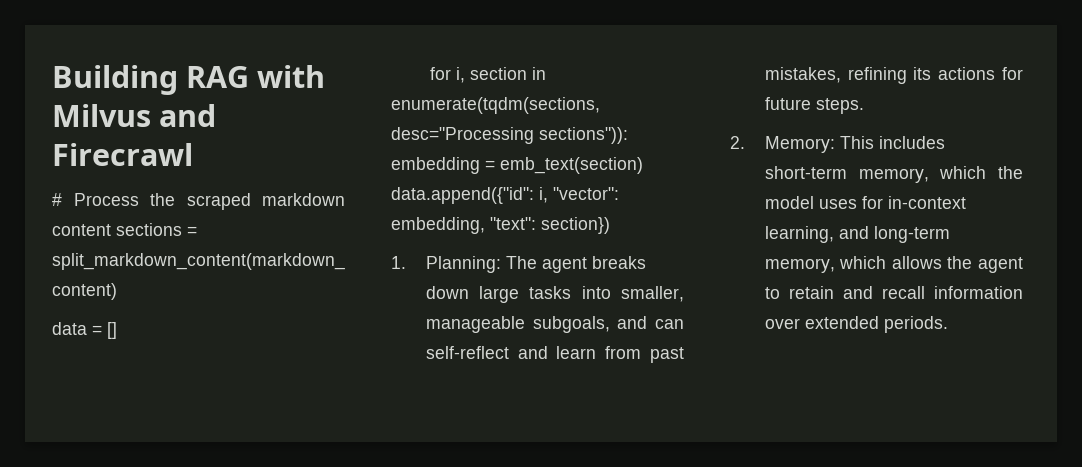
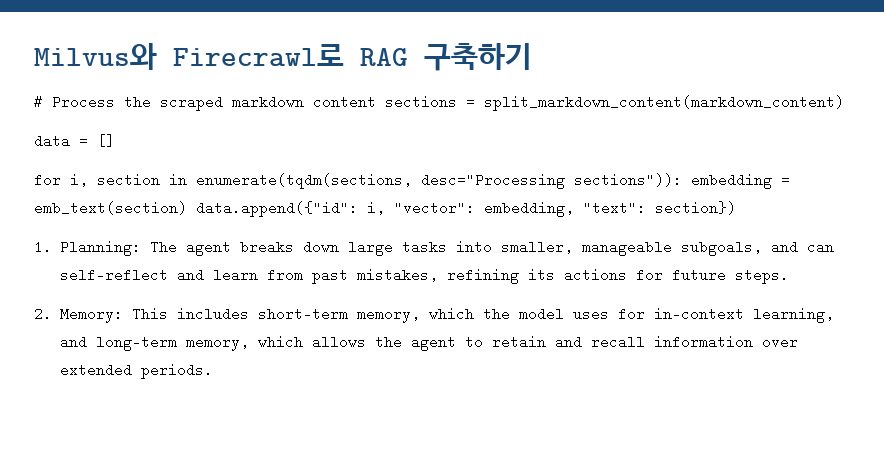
[52,65,326,95] [52,104,217,127] [52,143,193,166] Building RAG with Milvus and Firecrawl -> [34,43,532,71] Milvus와 Firecrawl로 RAG 구축하기

